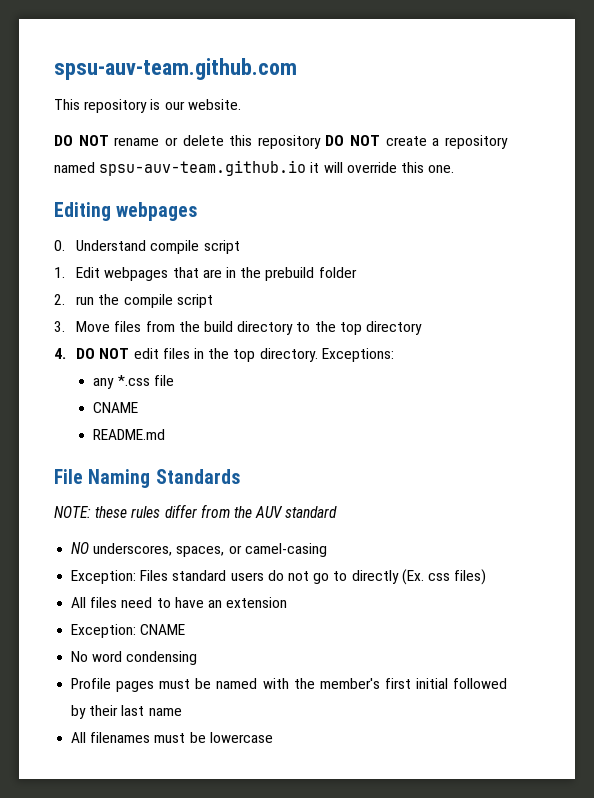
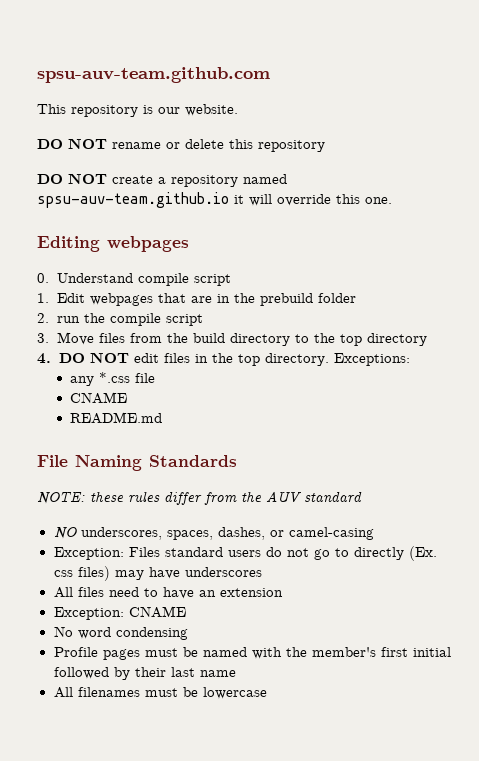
(321, 142) none -> (325, 146) //
(225, 551) none -> [217,527,265,540] dashes,
(487, 577) none -> [114,567,262,580] may have underscores

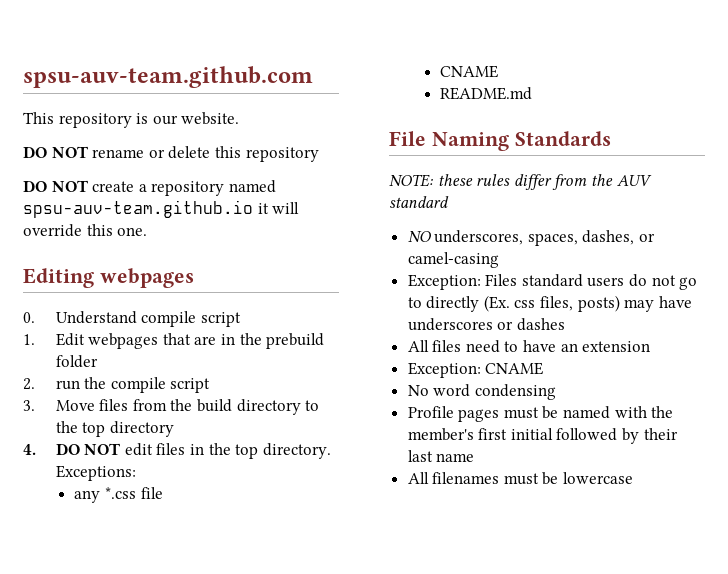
[77,566,110,581] files) -> [540,295,620,312] files, posts)
(262, 572) none -> [497,318,565,331] or dashes

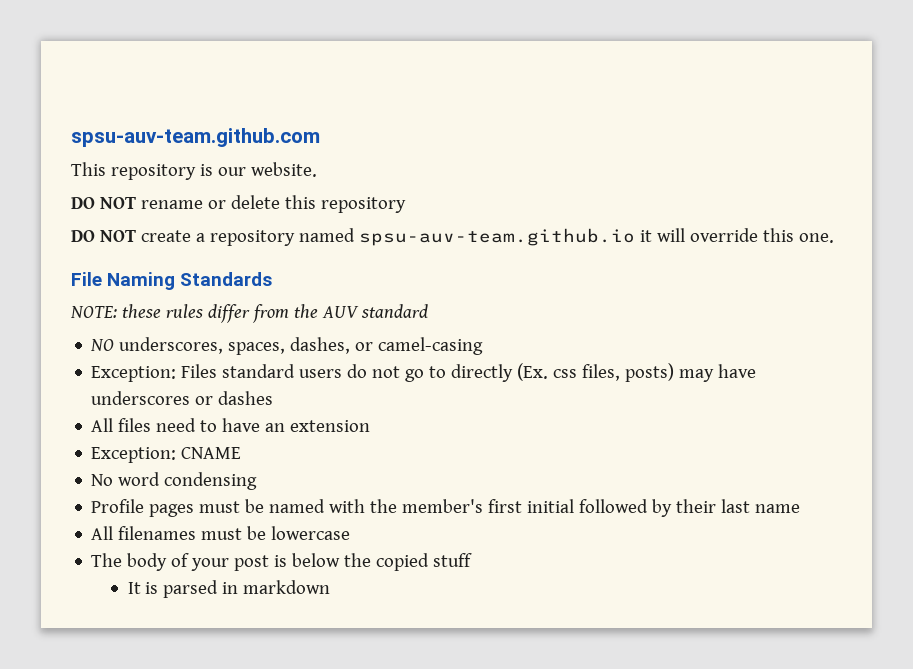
[23,268,194,288] [23,311,241,327] [23,333,325,349] [55,355,98,368] [23,377,211,393] [23,399,320,415] [55,421,174,437] [23,443,331,459] [55,465,136,481] [74,487,163,503] [440,65,499,78] [440,87,533,100] // Editing webpages // 0. Understand compile script // 1. Edit webpages that are in the prebuild folder // 2. run the compile script // 3. Move files from the build directory to the top directory // 4. DO NOT edit files in the top directory. Exceptions: // any *.css file // CNAME // README.md -> (834, 238) none
(634, 478) none -> [91,553,473,571] [127,580,331,598] // The body of your post is below the copied stuff // It is parsed in markdown

